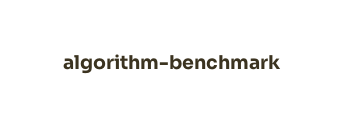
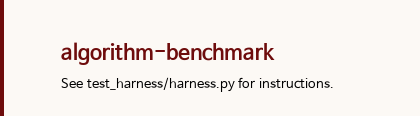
(281, 64) none -> [61,77,334,92] // See test_harness/harness.py for instructions.

